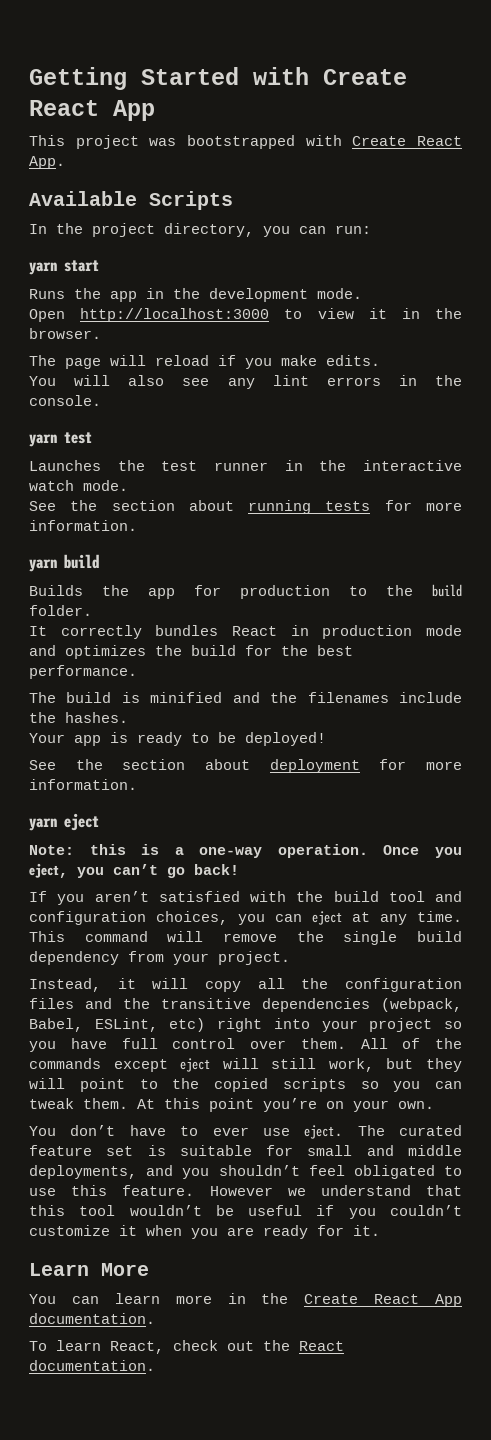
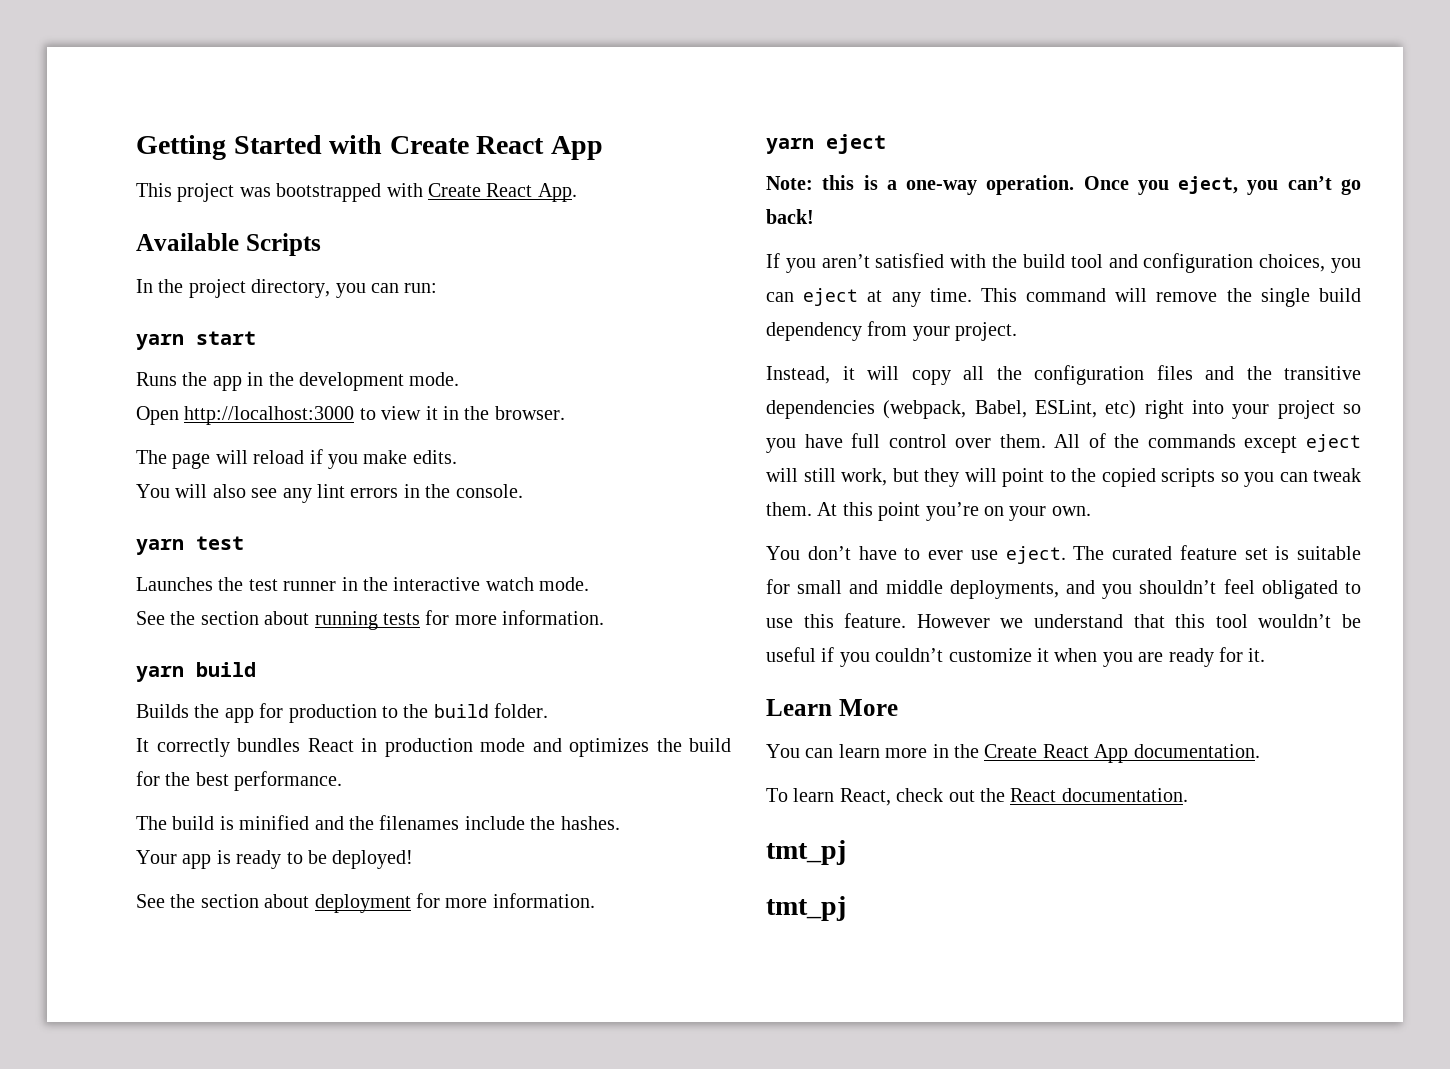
(155, 1365) none -> [766,840,846,865] [766,896,846,921] // tmt_pj // tmt_pj

